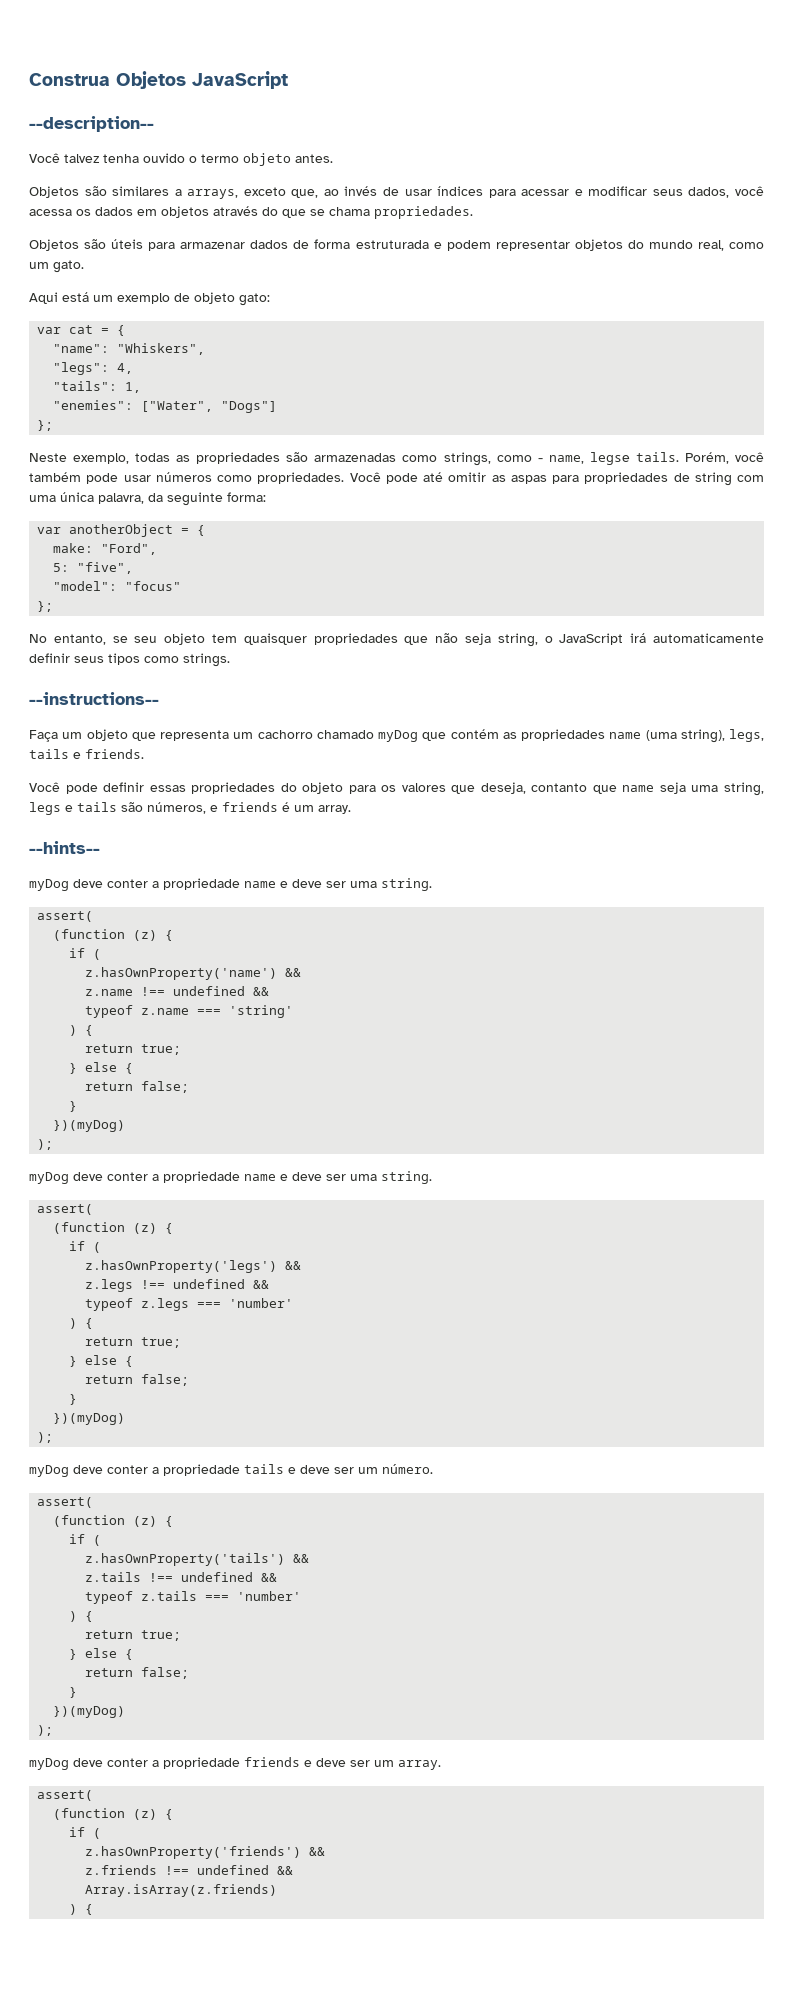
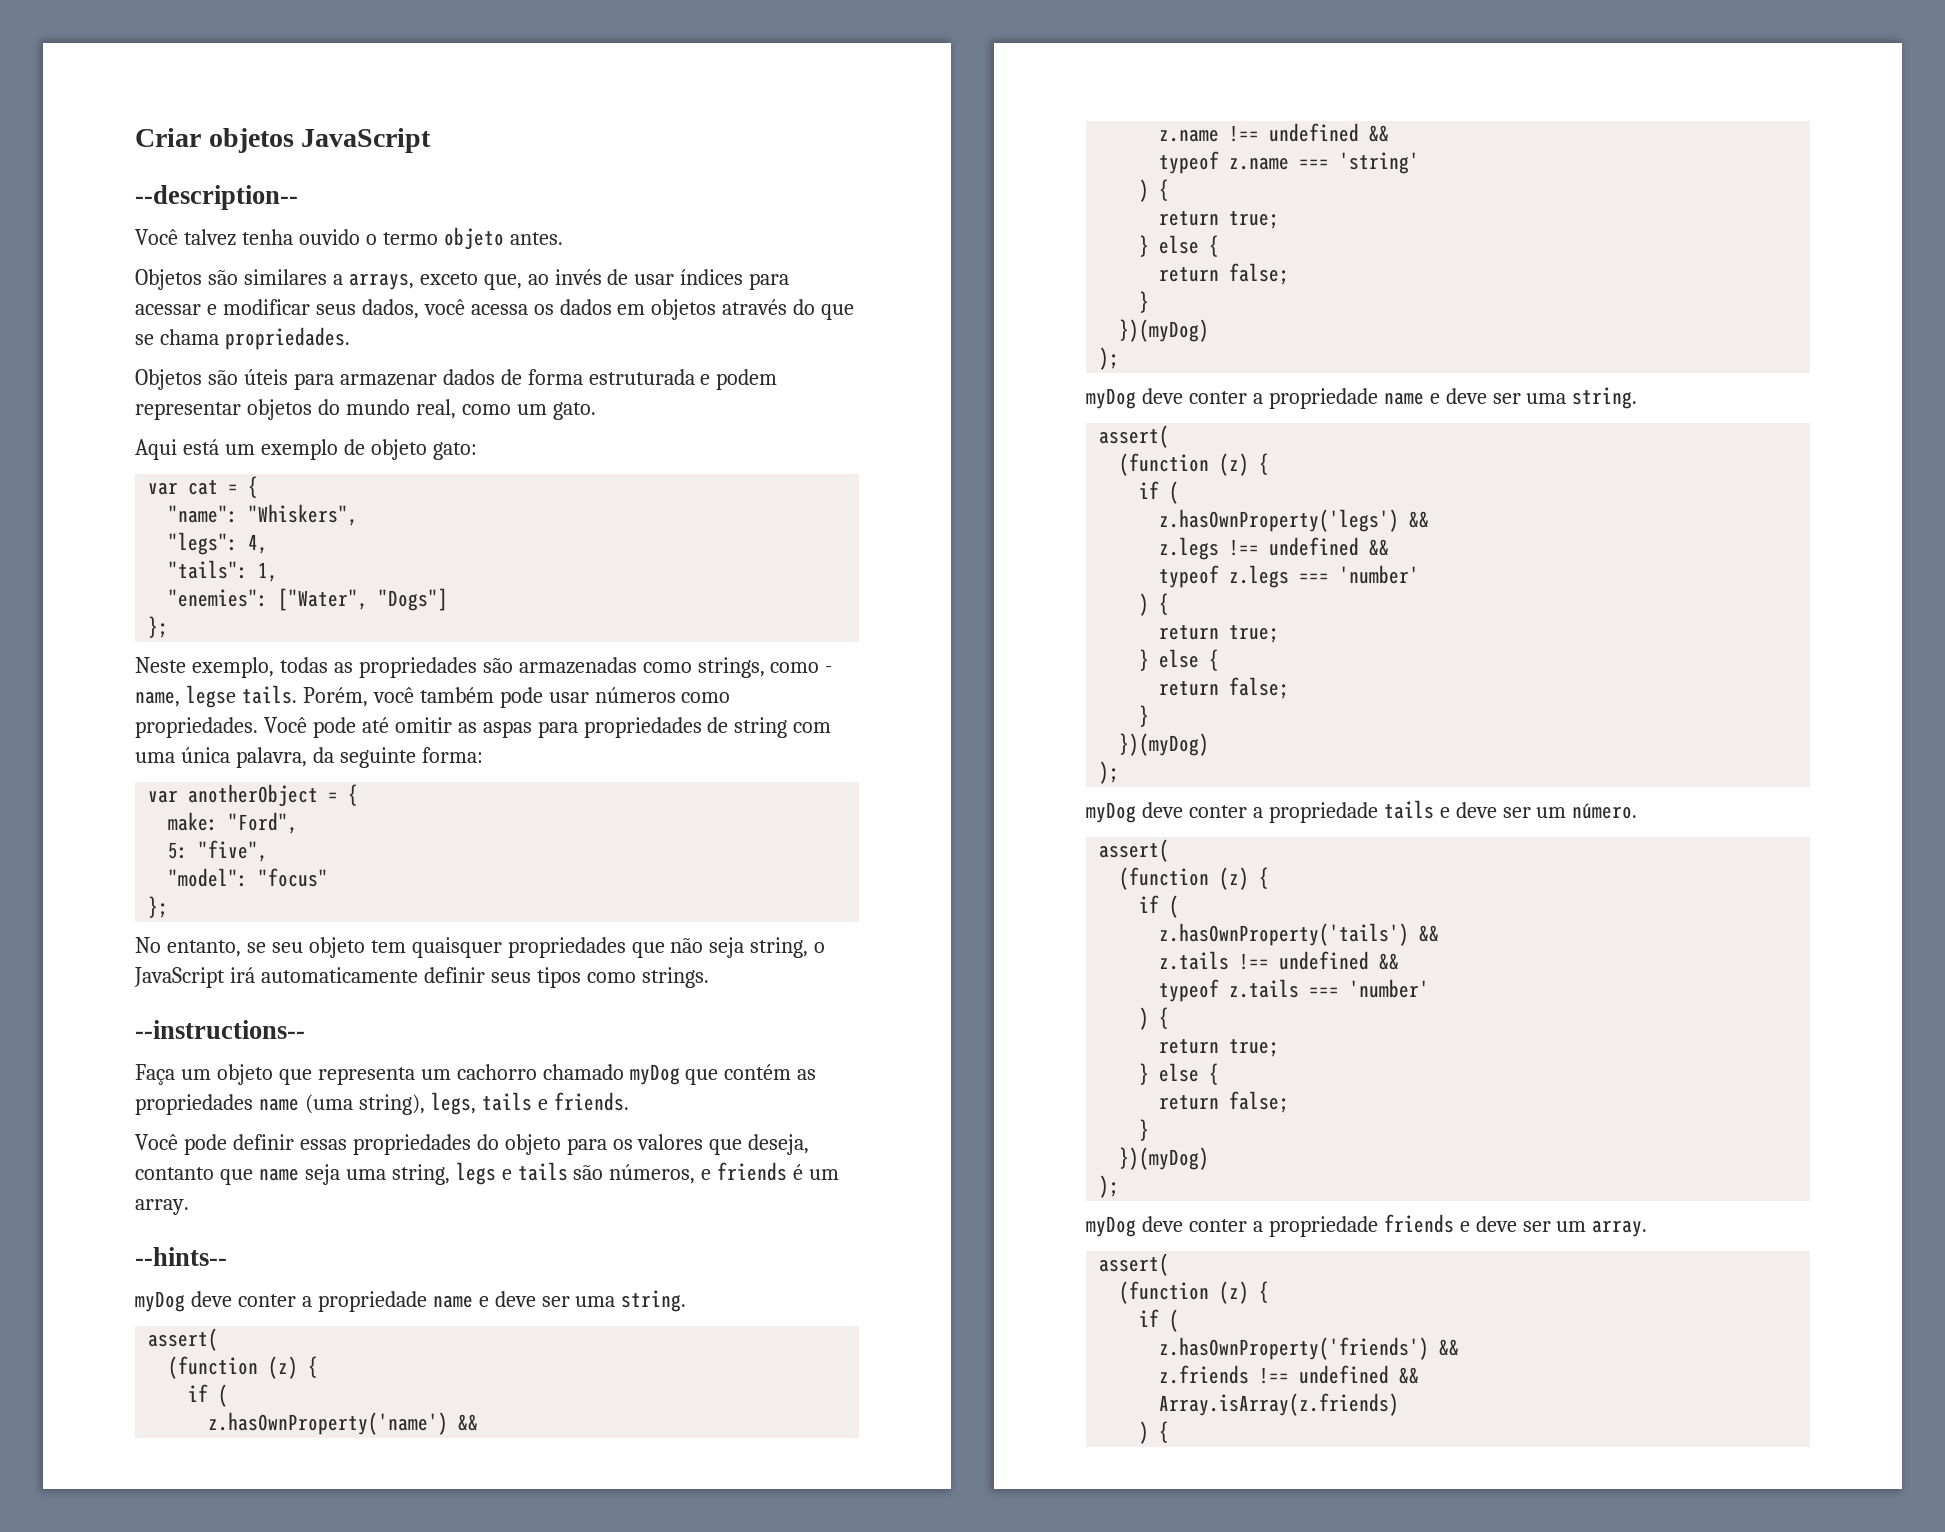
[29,71,186,89] Construa Objetos -> [135,128,294,153] Criar objetos

